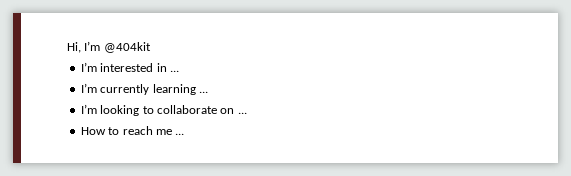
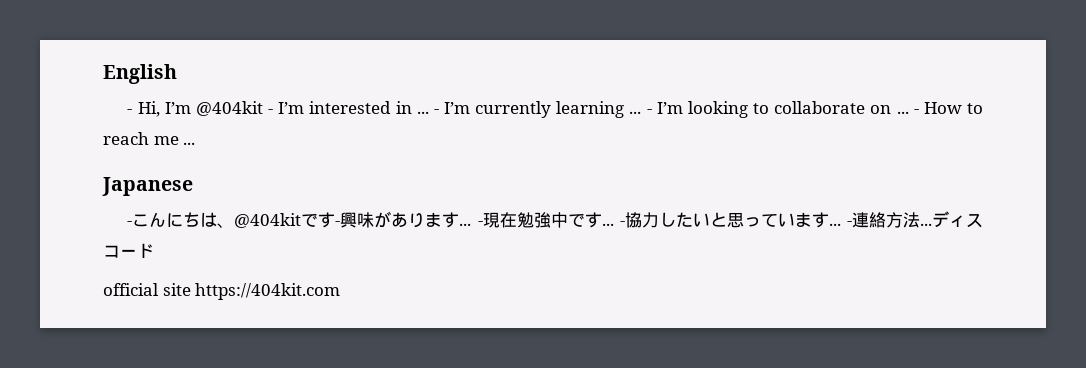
(67, 47) none -> [103,64,177,84] [127,109,133,114] English // -
(151, 47) // -> [268,109,274,114] -
(179, 71) // -> [433,109,439,114] -
(208, 92) // -> [646,109,652,114] -
(247, 113) // -> [913,109,919,114] -
(185, 134) none -> [102,177,193,196] [127,211,983,228] [103,243,154,258] [103,283,341,300] // Japanese // -こんにちは、@404kitです-興味があります... -現在勉強中です... -協力したいと思っています... -連絡方法...ディスコード // official site https://404kit.com

